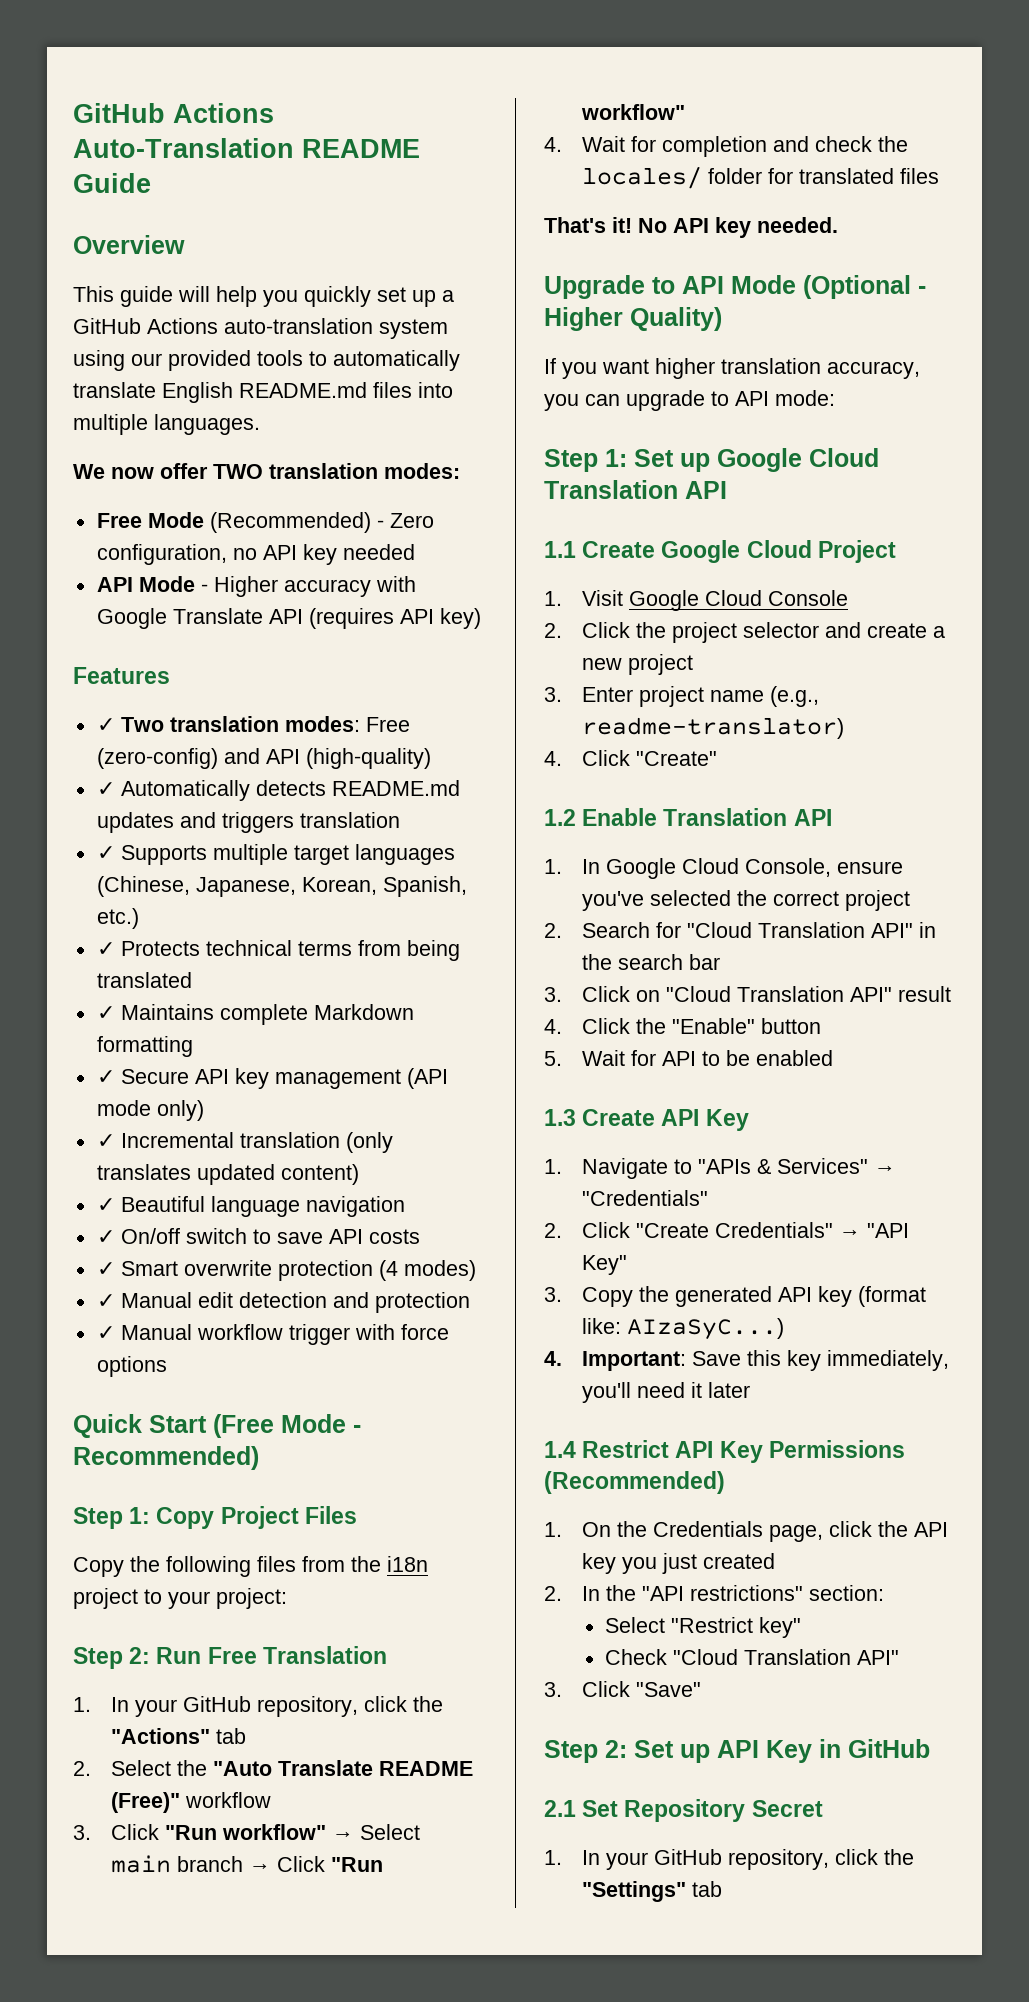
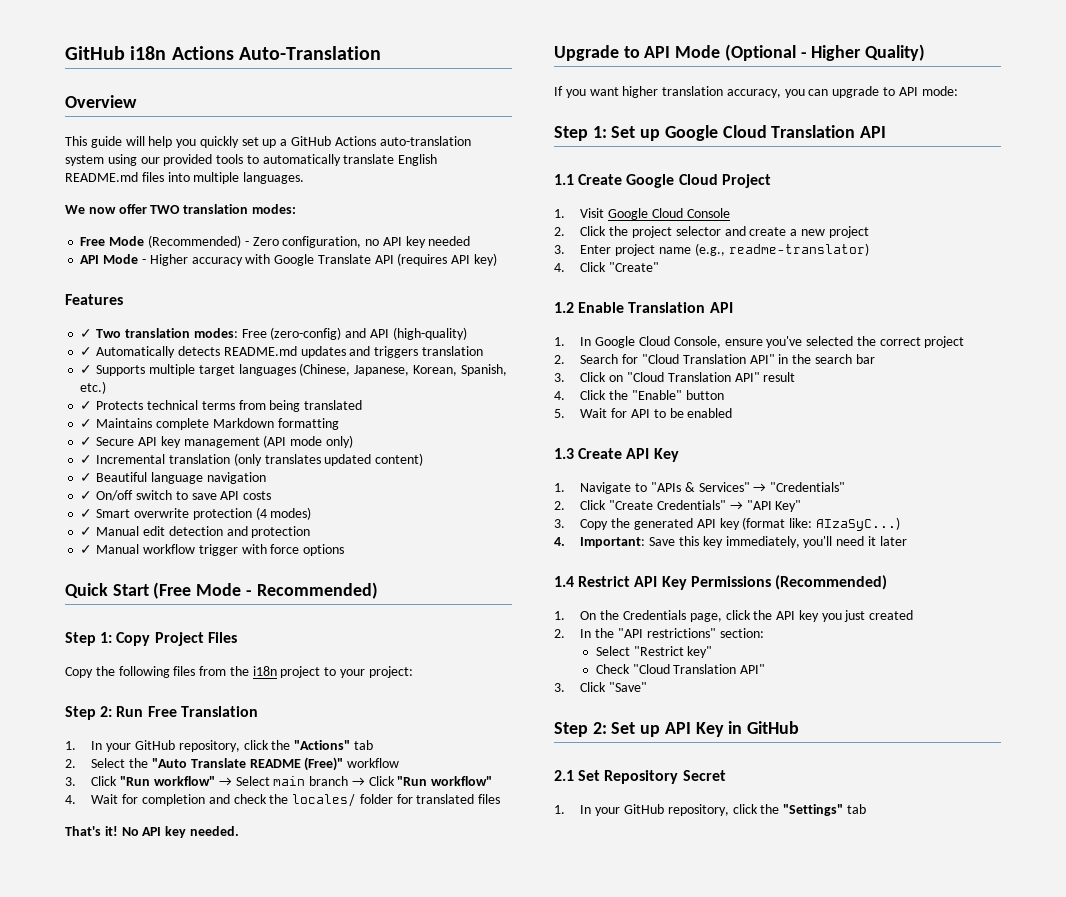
[73,103,165,123] GitHub -> [65,46,167,60] GitHub i18n
[302,139,420,158] [73,173,151,193] README Guide -> (381, 53) none

